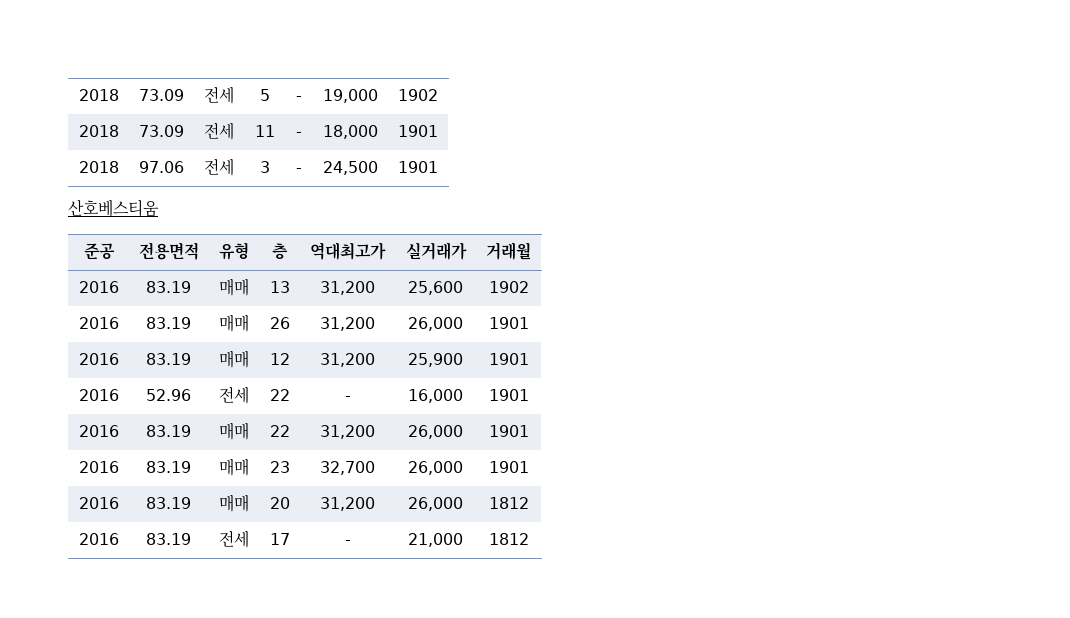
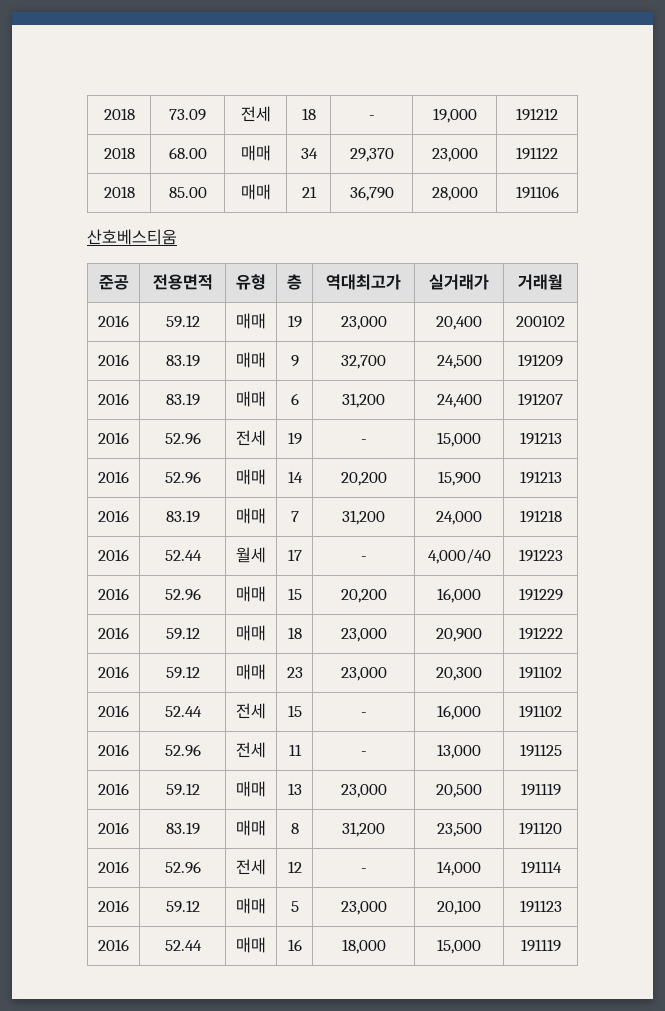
[78,89,119,101] [138,89,184,101] [204,86,234,104] [259,89,270,101] 2018 | 73.09 | 전세 | 5 -> [103,108,135,120] [169,109,206,121] [240,106,271,122] [301,108,316,120] 2018 | 73.09 | 전세 | 18
[398,89,438,101] [78,125,119,137] [138,125,184,137] [204,122,234,140] [254,125,275,137] [295,132,302,137] [322,125,378,139] [398,125,438,137] [78,161,119,173] [138,161,184,173] [204,158,234,176] [259,161,270,173] [295,168,302,173] [322,161,378,175] [398,161,438,173] 1902 // 2018 | 73.09 | 전세 | 11 | - | 18,000 | 1901 // 2018 | 97.06 | 전세 | 3 | - | 24,500 | 1901 -> [516,108,558,121] [103,147,135,159] [168,147,207,159] [240,145,271,161] [300,148,318,159] [349,148,394,162] [431,148,478,162] [516,147,558,160] [103,186,135,198] [168,187,207,198] [240,184,271,200] [301,186,317,198] [349,186,394,201] [431,187,478,201] [515,186,559,199] 191212 // 2018 | 68.00 | 매매 | 34 | 29,370 | 23,000 | 191122 // 2018 | 85.00 | 매매 | 21 | 36,790 | 28,000 | 191106
[146,281,191,293] [219,278,249,296] [269,281,290,293] [320,281,375,295] [408,281,463,295] [488,281,529,293] [78,317,119,329] [146,317,191,329] [219,314,249,332] [269,317,290,329] [320,317,375,331] [408,317,463,331] [488,317,529,329] [78,353,119,365] [146,353,191,365] [219,350,249,368] [269,353,290,365] [320,353,375,367] [408,353,463,367] [488,353,529,365] [78,389,119,401] [146,389,191,401] [219,386,249,404] [269,389,290,401] [344,396,351,401] [408,389,463,403] [488,389,529,401] [78,425,119,437] [146,425,191,437] [219,422,249,440] [269,425,290,437] [320,425,375,439] [408,425,463,439] [488,425,529,437] [78,461,119,473] [146,461,191,473] [219,458,249,476] [269,461,290,473] [320,461,375,475] [408,461,463,475] [488,461,529,473] [78,497,119,509] [146,497,191,509] [219,494,249,512] [269,497,290,509] [320,497,375,511] [408,497,463,511] [488,497,529,509] [78,533,119,545] [146,533,191,545] [219,530,249,548] [269,533,290,545] [344,540,351,545] [408,533,463,547] [488,533,529,545] 83.19 | 매매 | 13 | 31,200 | 25,600 | 1902 // 2016 | 83.19 | 매매 | 26 | 31,200 | 26,000 | 1901 // 2016 | 83.19 | 매매 | 12 | 31,200 | 25,900 | 1901 // 2016 | 52.96 | 전세 | 22 | - | 16,000 | 1901 // 2016 | 83.19 | 매매 | 22 | 31,200 | 26,000 | 1901 // 2016 | 83.19 | 매매 | 23 | 32,700 | 26,000 | 1901 // 2016 | 83.19 | 매매 | 20 | 31,200 | 26,000 | 1812 // 2016 | 83.19 | 전세 | 17 | - | 21,000 | 1812 -> [165,315,200,328] [236,313,266,329] [287,315,302,328] [340,316,387,330] [436,316,482,330] [516,315,565,327] [98,354,129,366] [165,354,200,367] [236,352,266,368] [290,355,299,367] [341,355,386,369] [436,355,482,369] [518,354,563,367] [98,393,129,405] [165,393,200,406] [236,391,266,407] [290,393,299,405] [342,393,385,408] [436,394,482,408] [518,393,563,406] [98,432,129,444] [164,432,201,445] [236,430,266,446] [287,432,302,445] [360,439,367,444] [437,432,481,447] [519,432,562,445] [98,471,129,483] [164,471,201,484] [236,469,266,485] [287,471,303,483] [340,472,387,486] [437,471,481,486] [519,471,562,484] [98,510,129,522] [165,510,200,523] [236,508,266,524] [290,511,299,522] [342,510,385,525] [436,511,482,525] [519,510,562,523] [98,549,129,561] [164,550,202,561] [236,547,266,563] [287,549,302,561] [360,556,367,561] [427,549,491,564] [518,549,563,562] [98,588,129,600] [164,588,201,601] [236,586,266,602] [287,588,302,600] [340,589,387,603] [437,588,481,603] [518,588,563,601] [98,627,129,639] [165,627,200,640] [236,625,266,641] [287,627,302,639] [340,628,387,642] [436,628,482,642] [518,627,563,640] [98,666,129,678] [165,666,200,679] [236,664,266,680] [286,667,303,678] [340,667,387,681] [436,667,482,681] [519,666,562,679] [98,705,129,717] [164,706,202,717] [236,703,266,719] [287,705,302,717] [360,712,367,717] [437,705,481,720] [519,705,562,718] [98,744,129,756] [164,744,201,757] [236,742,266,758] [288,744,302,756] [360,751,367,756] [437,744,481,759] [519,744,562,757] [98,783,129,795] [165,783,200,796] [236,781,266,797] [287,783,302,795] [340,784,387,798] [436,784,482,798] [520,783,561,796] [98,822,129,834] [165,822,200,835] [236,820,266,836] [290,823,299,834] [342,822,385,837] [436,823,482,837] [519,822,562,835] [98,861,129,873] [164,861,201,874] [236,859,266,875] [287,861,302,873] [360,868,367,873] [437,861,481,876] [520,861,562,874] [98,900,129,912] [165,900,200,913] [236,898,266,914] [290,901,299,912] [340,901,387,915] [437,900,481,915] [519,900,562,913] [98,939,129,951] [164,940,202,951] [236,937,266,953] [287,939,302,951] [341,939,386,954] [437,939,481,954] [520,939,561,952] 59.12 | 매매 | 19 | 23,000 | 20,400 | 200102 // 2016 | 83.19 | 매매 | 9 | 32,700 | 24,500 | 191209 // 2016 | 83.19 | 매매 | 6 | 31,200 | 24,400 | 191207 // 2016 | 52.96 | 전세 | 19 | - | 15,000 | 191213 // 2016 | 52.96 | 매매 | 14 | 20,200 | 15,900 | 191213 // 2016 | 83.19 | 매매 | 7 | 31,200 | 24,000 | 191218 // 2016 | 52.44 | 월세 | 17 | - | 4,000/40 | 191223 // 2016 | 52.96 | 매매 | 15 | 20,200 | 16,000 | 191229 // 2016 | 59.12 | 매매 | 18 | 23,000 | 20,900 | 191222 // 2016 | 59.12 | 매매 | 23 | 23,000 | 20,300 | 191102 // 2016 | 52.44 | 전세 | 15 | - | 16,000 | 191102 // 2016 | 52.96 | 전세 | 11 | - | 13,000 | 191125 // 2016 | 59.12 | 매매 | 13 | 23,000 | 20,500 | 191119 // 2016 | 83.19 | 매매 | 8 | 31,200 | 23,500 | 191120 // 2016 | 52.96 | 전세 | 12 | - | 14,000 | 191114 // 2016 | 59.12 | 매매 | 5 | 23,000 | 20,100 | 191123 // 2016 | 52.44 | 매매 | 16 | 18,000 | 15,000 | 191119

